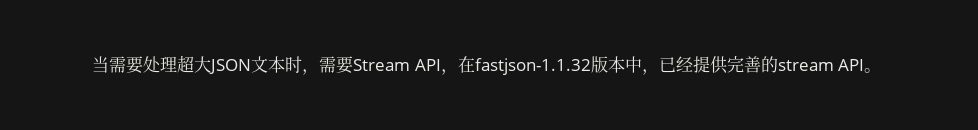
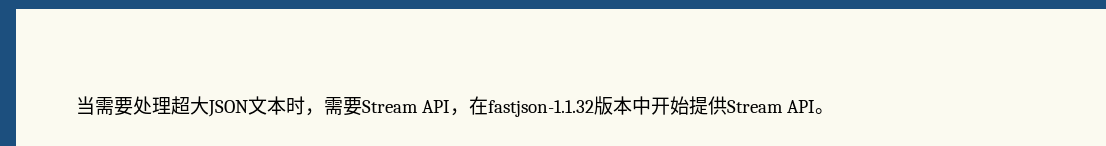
[641,56,834,75] ，已经提供完善的stream -> [651,96,784,115] 开始提供Stream

